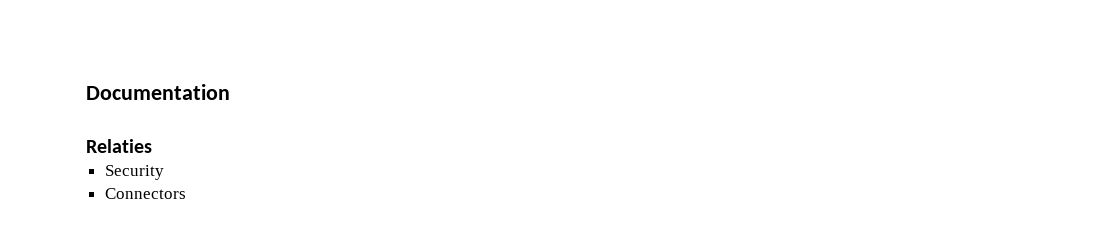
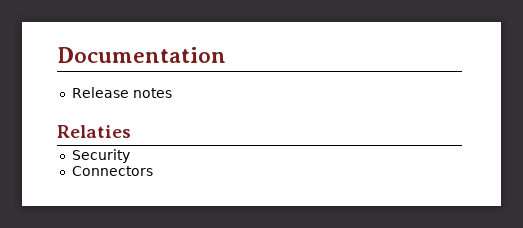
(230, 92) none -> [71,87,172,98] // Release notes

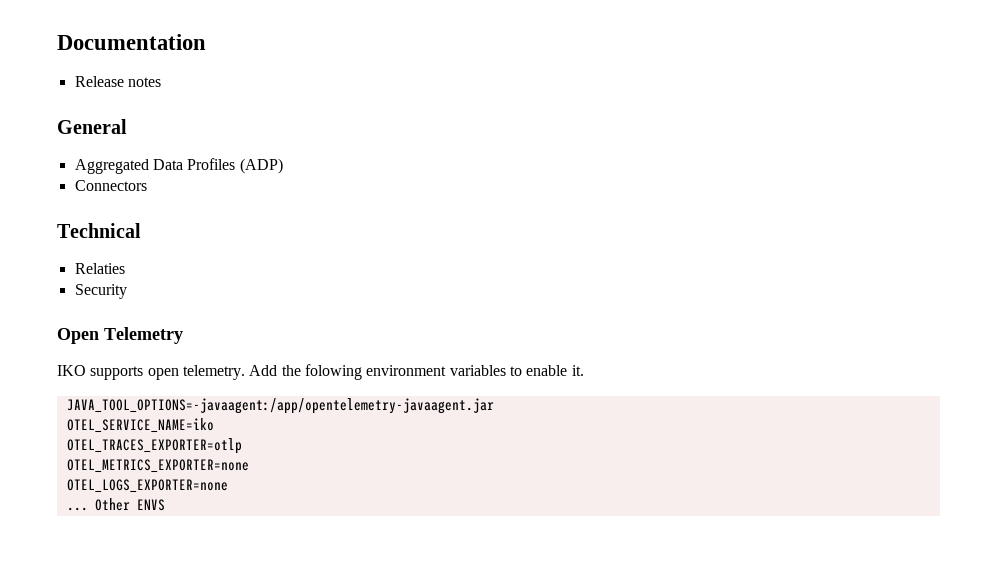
[57,125,131,138] [71,149,130,163] [71,166,153,176] Relaties // Security // Connectors -> [57,119,127,134] [74,158,283,174] [74,180,147,191] [57,223,141,238] [74,263,125,274] [74,284,127,299] [57,327,183,344] [57,364,584,380] [66,398,494,414] [66,418,214,433] [66,438,242,454] [66,459,249,473] [66,479,228,493] [66,498,165,511] General // Aggregated Data Profiles (ADP) // Connectors // Technical // Relaties // Security // Open Telemetry // IKO supports open telemetry. Add the folowing environment variables to enable it. // JAVA_TOOL_OPTIONS=-javaagent:/app/opentelemetry-javaagent.jar // OTEL_SERVICE_NAME=iko // OTEL_TRACES_EXPORTER=otlp // OTEL_METRICS_EXPORTER=none // OTEL_LOGS_EXPORTER=none // ... Other ENVS

